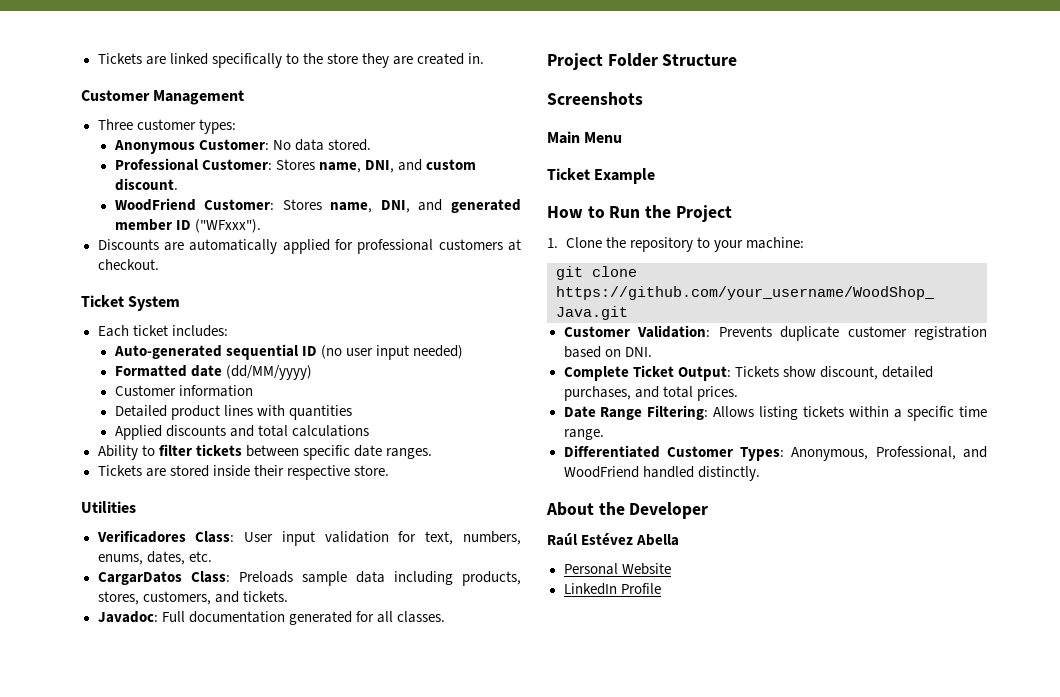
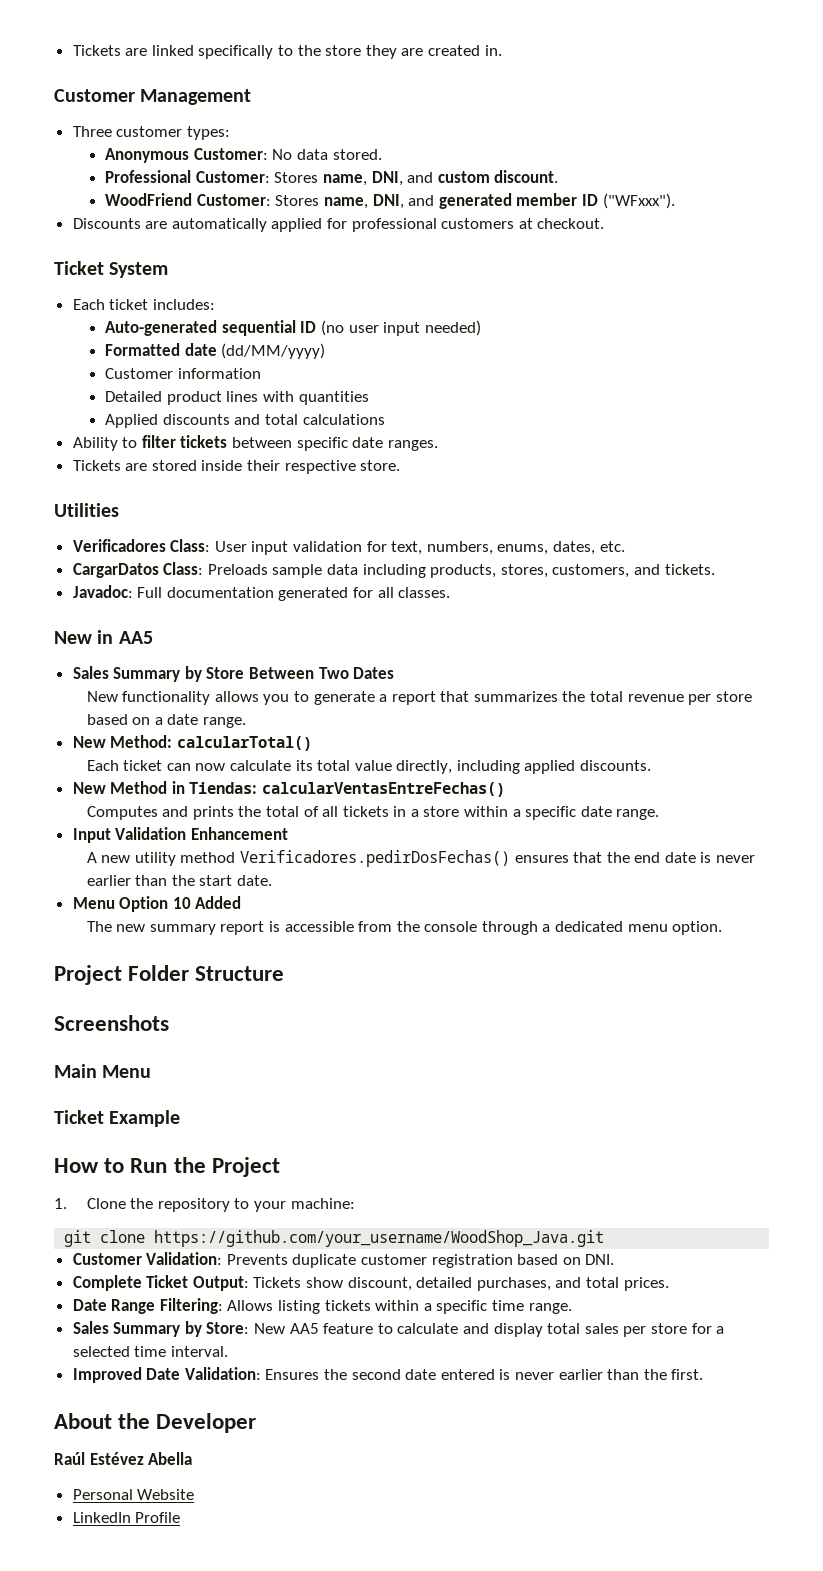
(445, 617) none -> [54,630,153,644] [72,666,395,682] [86,691,752,705] [86,714,246,728] [72,735,312,751] [86,760,652,774] [72,781,506,797] [86,806,660,820] [72,827,288,843] [86,850,756,867] [86,875,272,886] [72,896,242,912] [86,921,723,935] // New in AA5 // Sales Summary by Store Between Two Dates // New functionality allows you to generate a report that summarizes the total revenue per store based on a date range. // New Method: calcularTotal() // Each ticket can now calculate its total value directly, including applied discounts. // New Method in Tiendas: calcularVentasEntreFechas() // Computes and prints the total of all tickets in a store within a specific date range. // Input Validation Enhancement // A new utility method Verificadores.pedirDosFechas() ensures that the end date is never earlier than the start date. // Menu Option 10 Added // The new summary report is accessible from the console through a dedicated menu option.
[563,445,987,461] [563,466,760,481] Differentiated Customer Types: Anonymous, Professional, and WoodFriend handled distinctly. -> [72,1321,725,1337] [72,1346,228,1357] [72,1367,704,1383] Sales Summary by Store: New AA5 feature to calculate and display total sales per store for a selected time interval. // Improved Date Validation: Ensures the second date entered is never earlier than the first.

